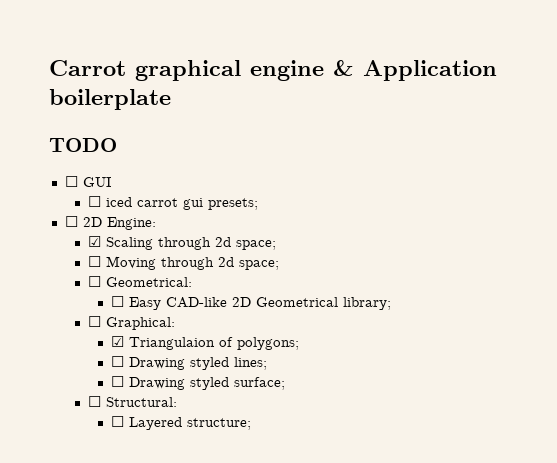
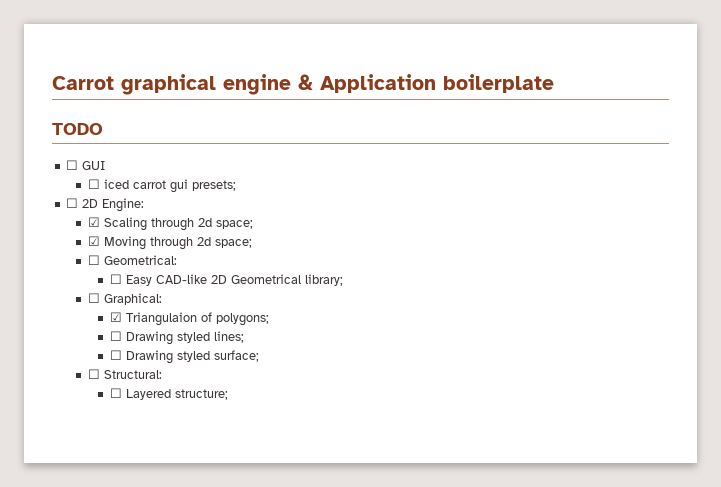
[87,256,101,267] ☐ -> [87,236,100,246] ☑

